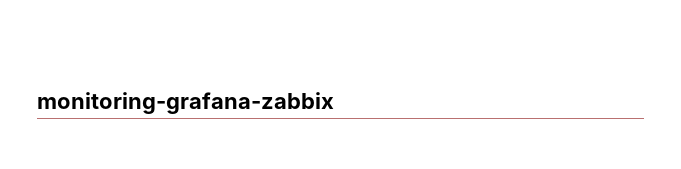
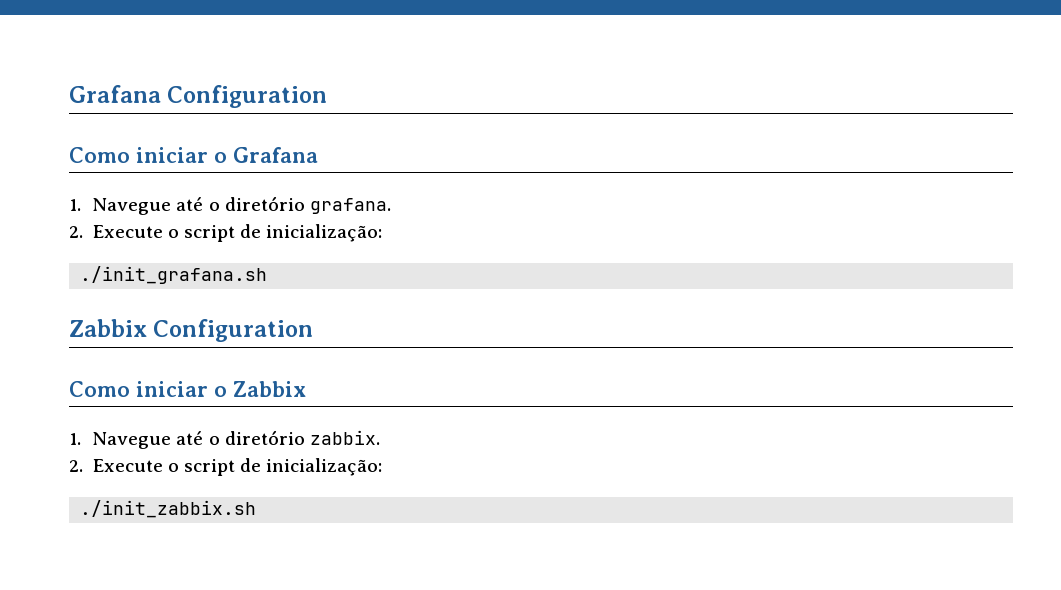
[37,92,334,114] monitoring-grafana-zabbix -> [69,85,328,108] [69,147,318,163] [69,196,391,215] [69,224,383,242] [80,266,268,284] [69,319,314,342] [69,381,306,397] [69,430,380,449] [69,458,383,476] [80,500,257,518] Grafana Configuration // Como iniciar o Grafana // 1. Navegue até o diretório grafana. // 2. Execute o script de inicialização: // ./init_grafana.sh // Zabbix Configuration // Como iniciar o Zabbix // 1. Navegue até o diretório zabbix. // 2. Execute o script de inicialização: // ./init_zabbix.sh

